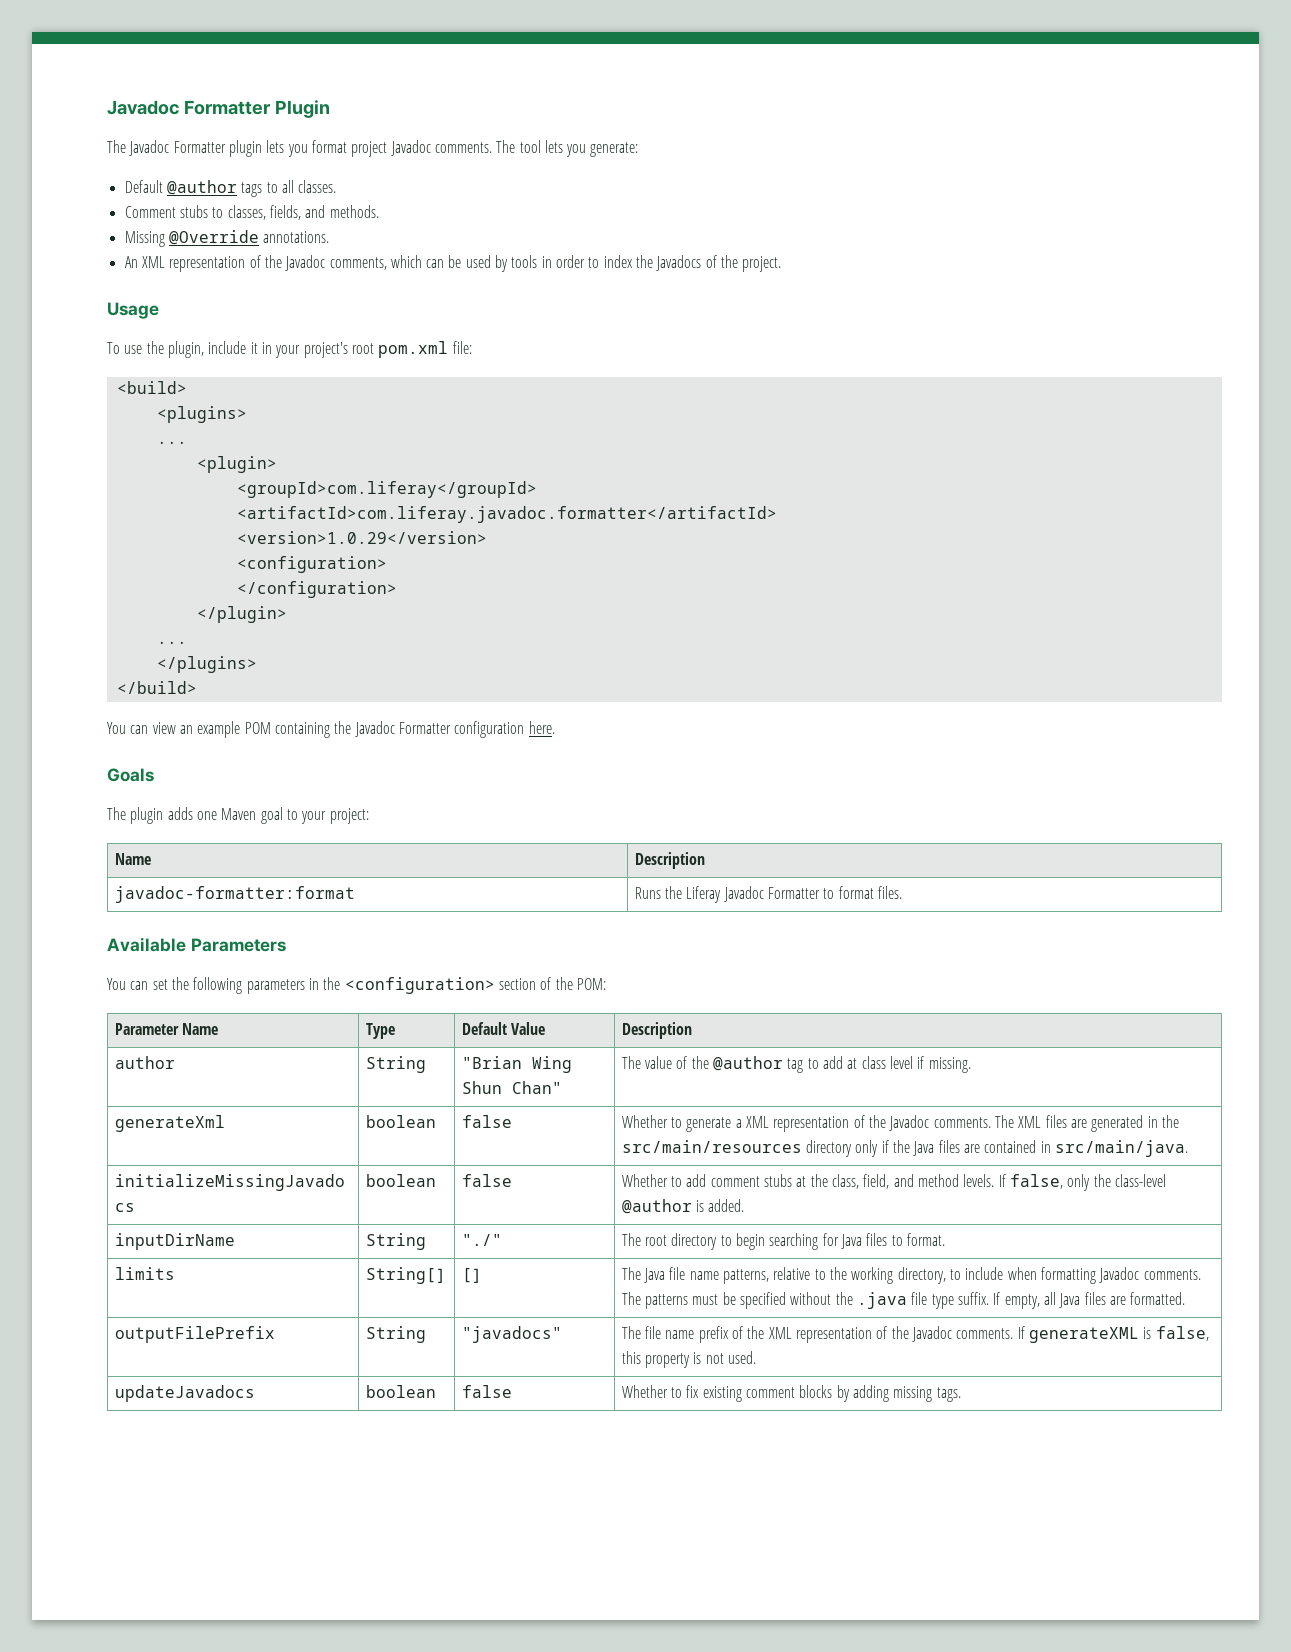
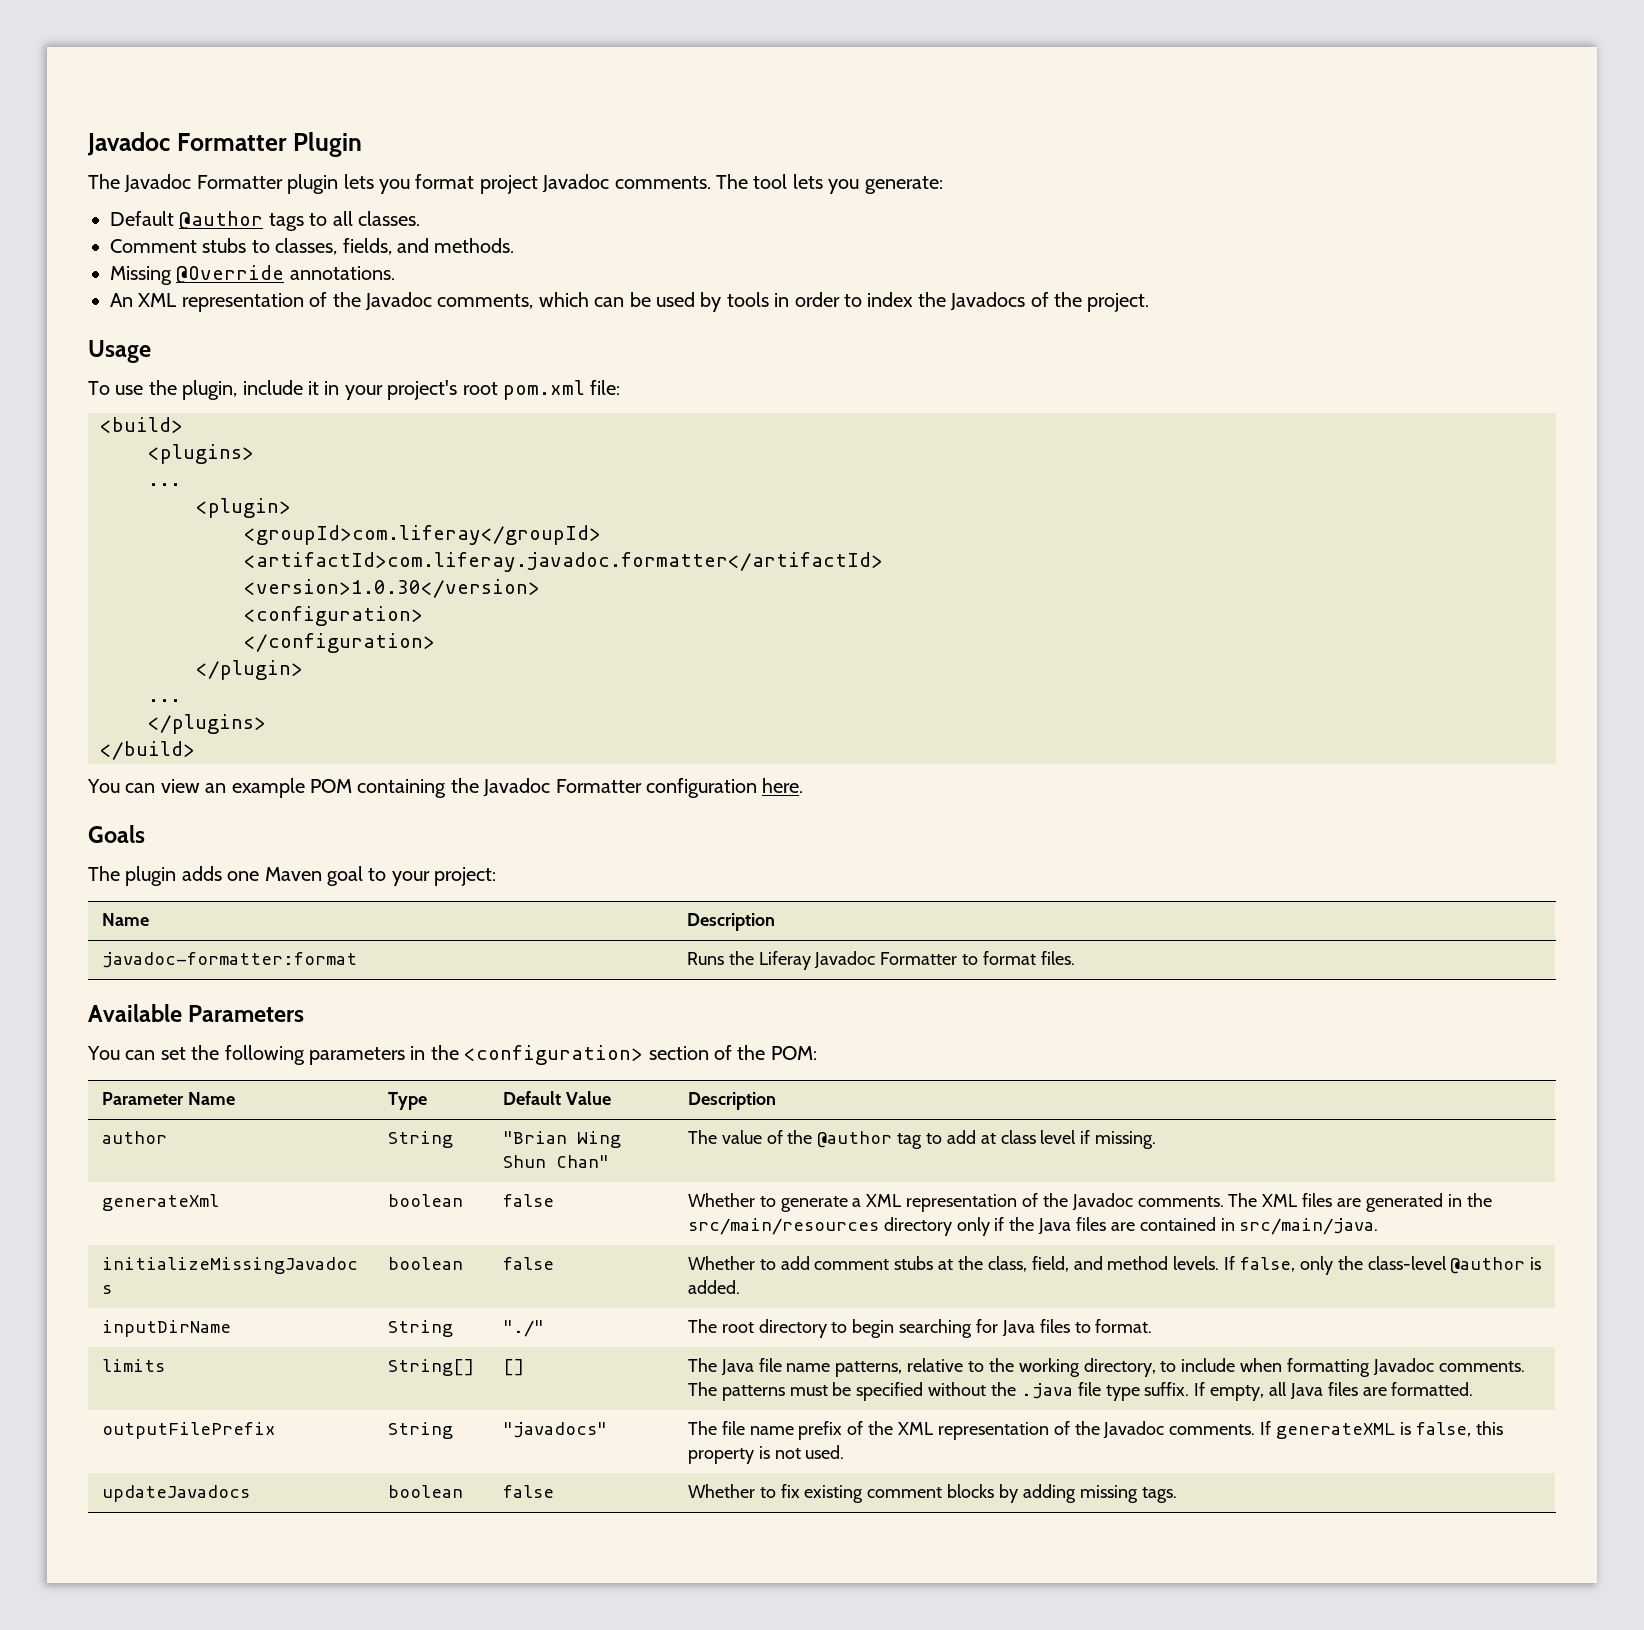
[236,531,487,544] <version>1.0.29</version> -> [244,579,540,598] <version>1.0.30</version>

